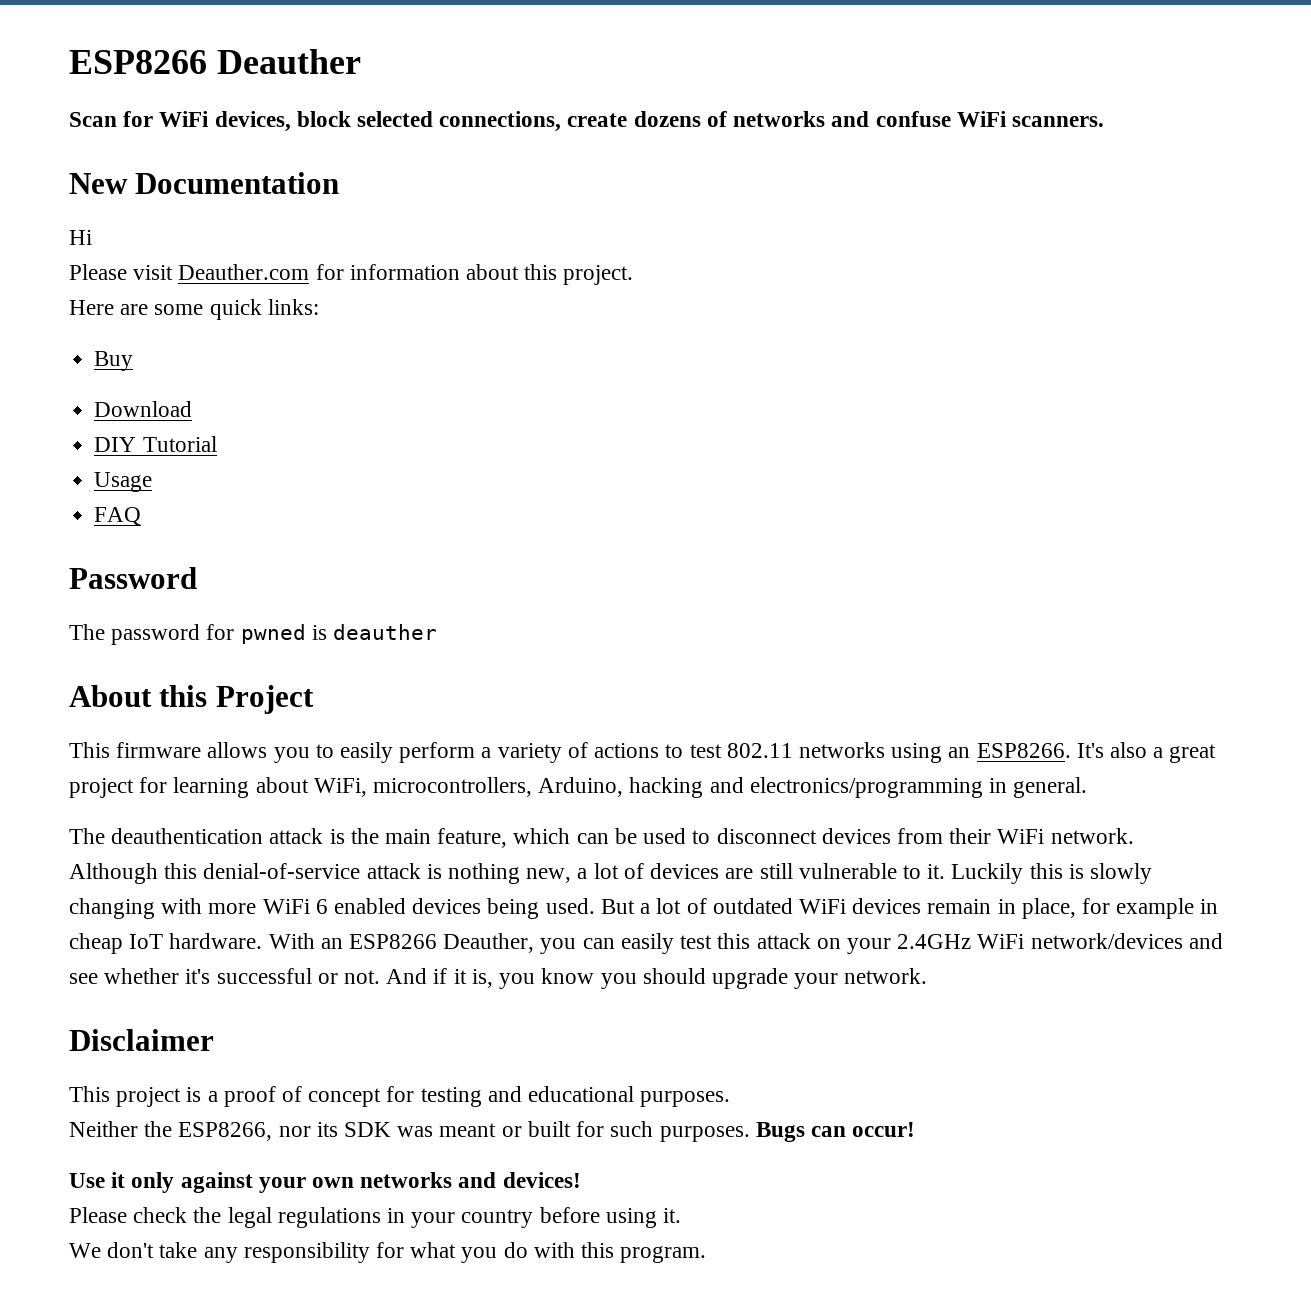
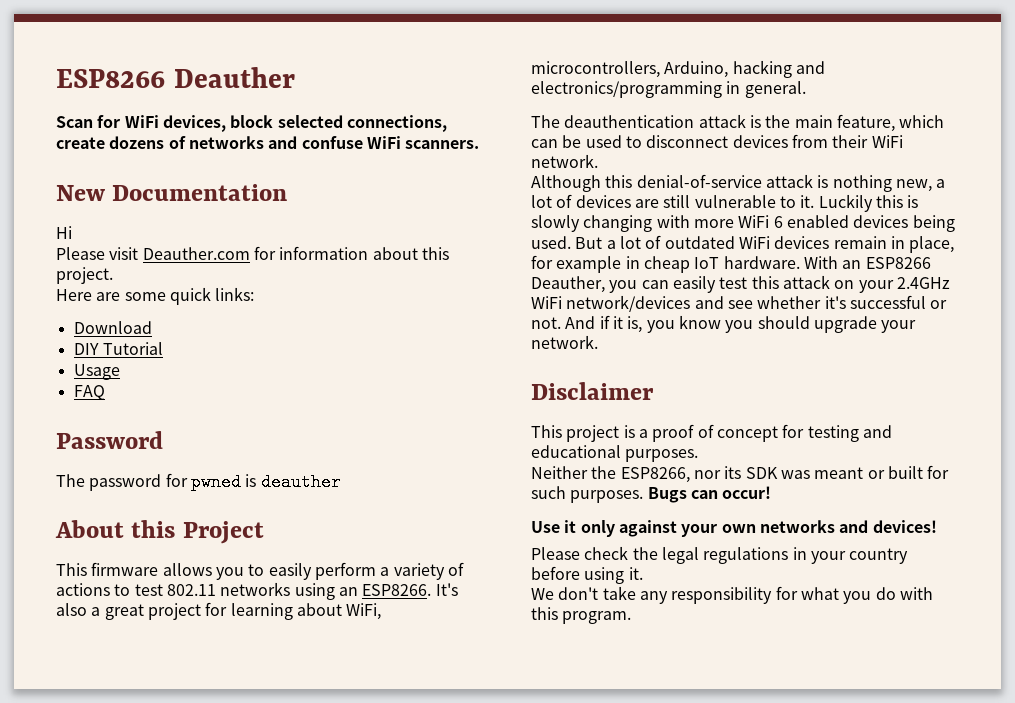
[94,351,134,371] // Buy -> (255, 294) none

